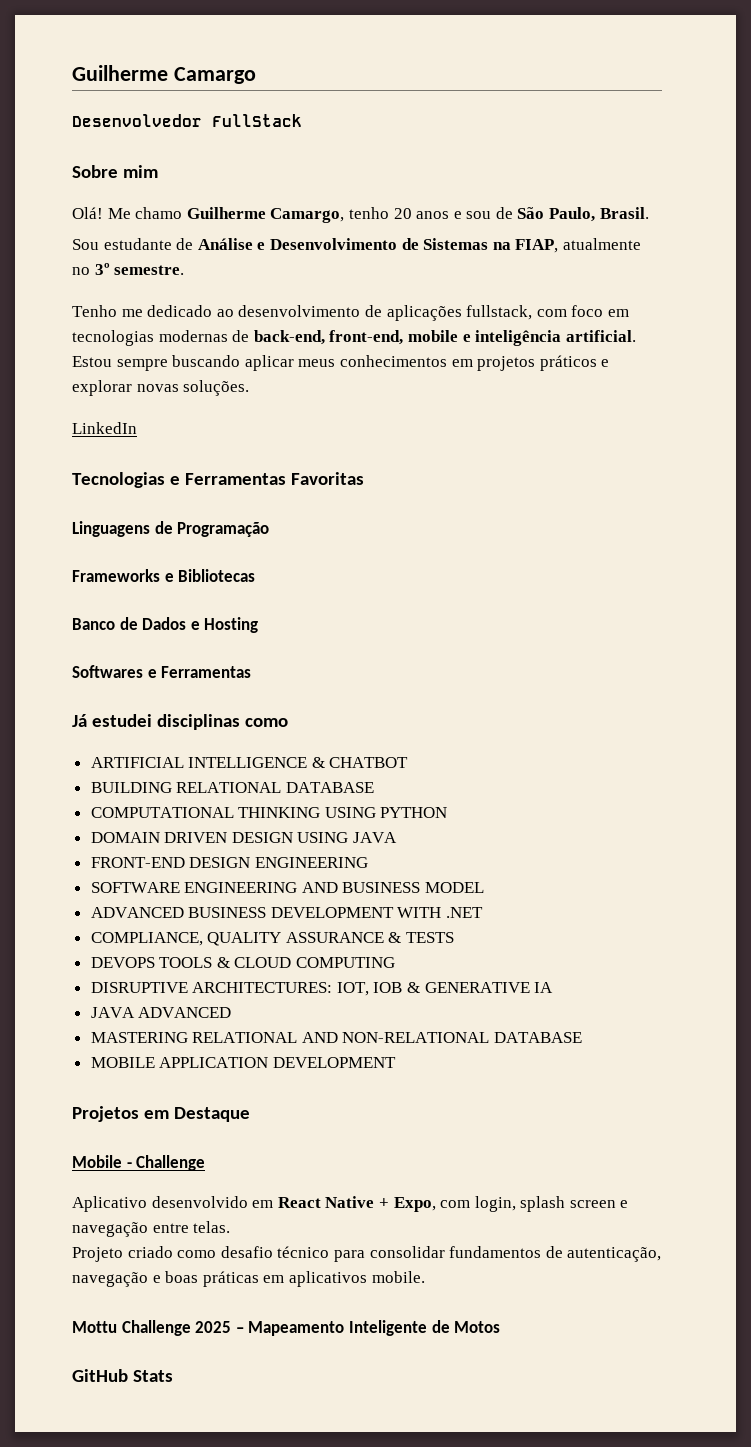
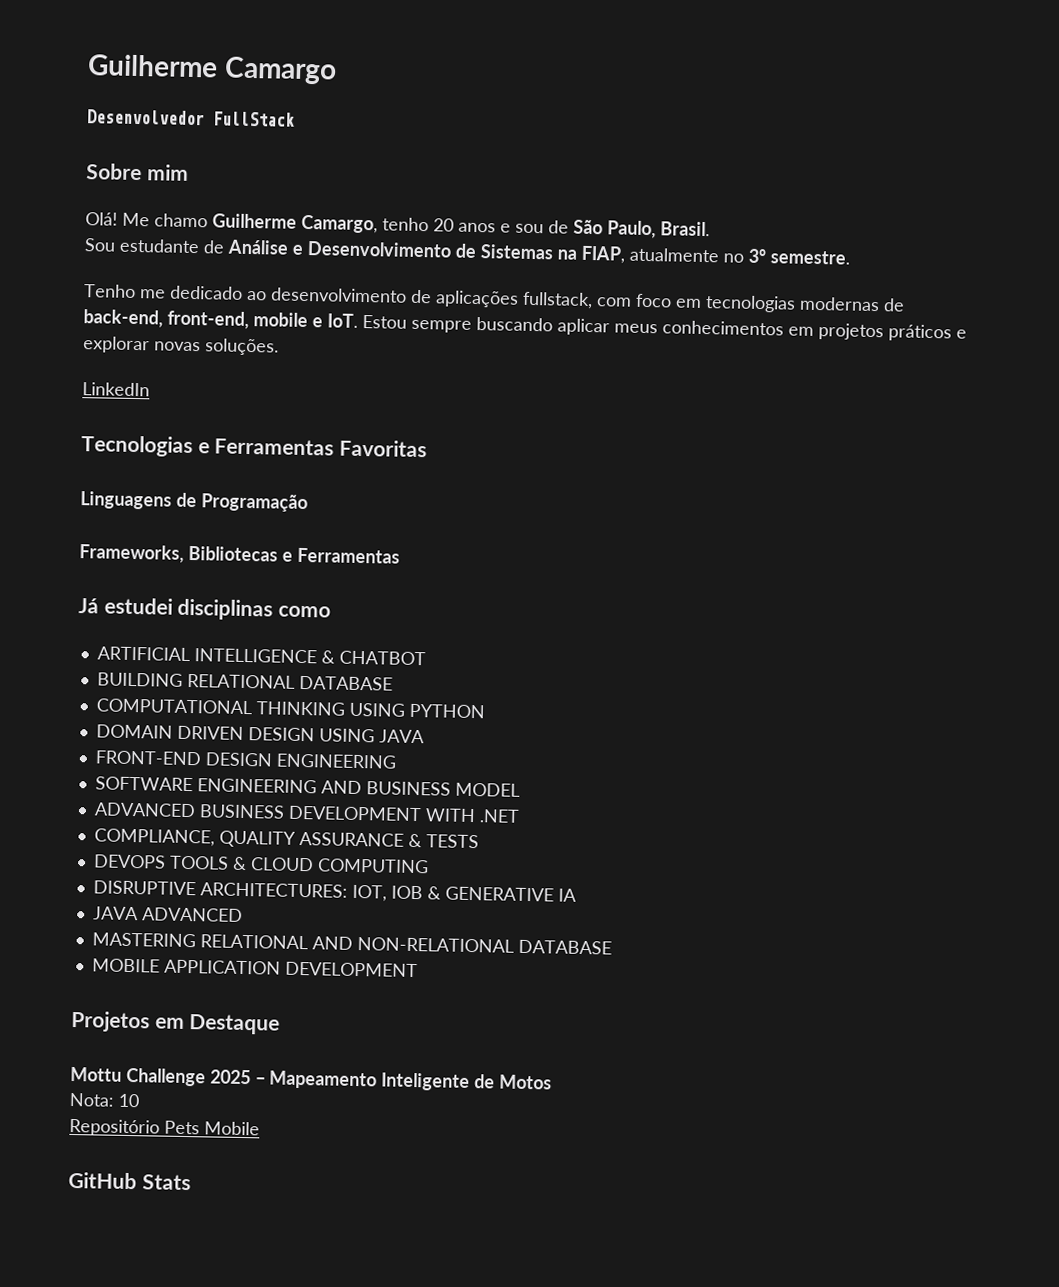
[475,330,636,346] inteligência artificial. -> [327,313,358,328] IoT.
[72,569,174,582] Frameworks e -> [79,544,184,563] Frameworks,
[72,617,259,633] [72,665,143,678] // Banco de Dados e Hosting // Softwares -> (278, 553) none
[72,1155,206,1171] [72,1196,629,1212] [72,1221,231,1237] [72,1246,662,1262] [72,1271,425,1287] // Mobile - Challenge // Aplicativo desenvolvido em React Native + Expo, com login, splash screen e navegação entre telas. // Projeto criado como desafio técnico para consolidar fundamentos de autenticação, navegação e boas práticas em aplicativos mobile. -> (281, 1024) none
(501, 1327) none -> [69,1092,139,1108] [69,1118,260,1137] // Nota: 10 // Repositório Pets Mobile

